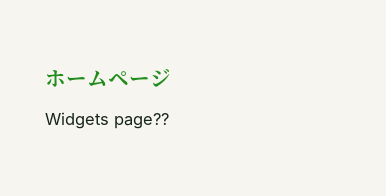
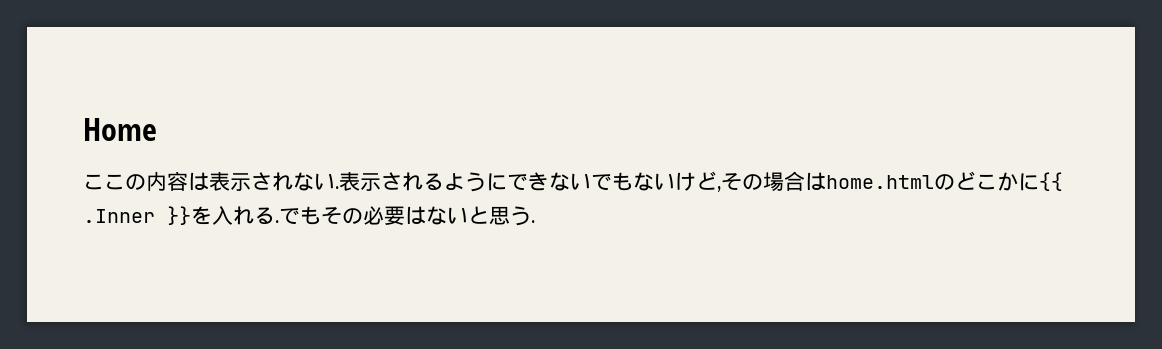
[45,68,171,87] [45,112,169,129] ホームページ // Widgets page?? -> [83,118,157,141] [83,171,1063,192] [83,206,535,226] Home // ここの内容は表示されない.表示されるようにできないでもないけど,その場合はhome.htmlのどこかに{{ .Inner }}を入れる.でもその必要はないと思う.

